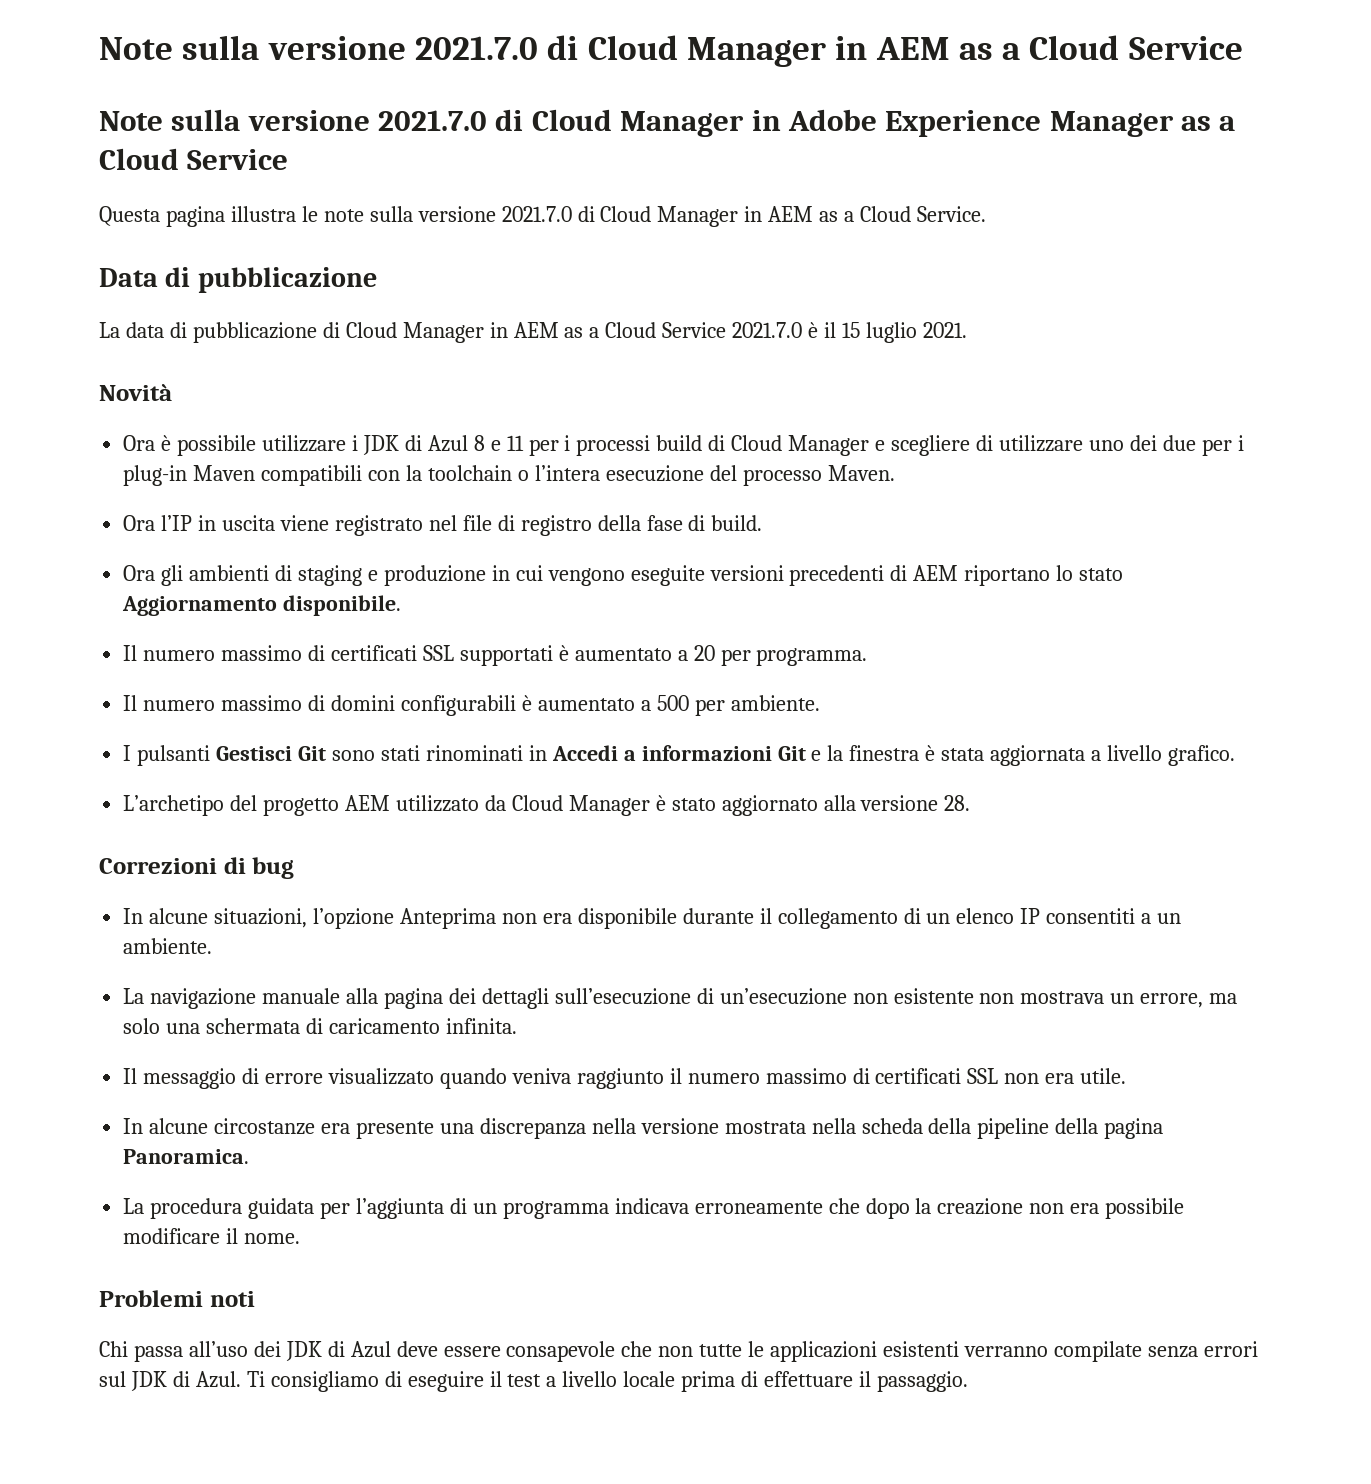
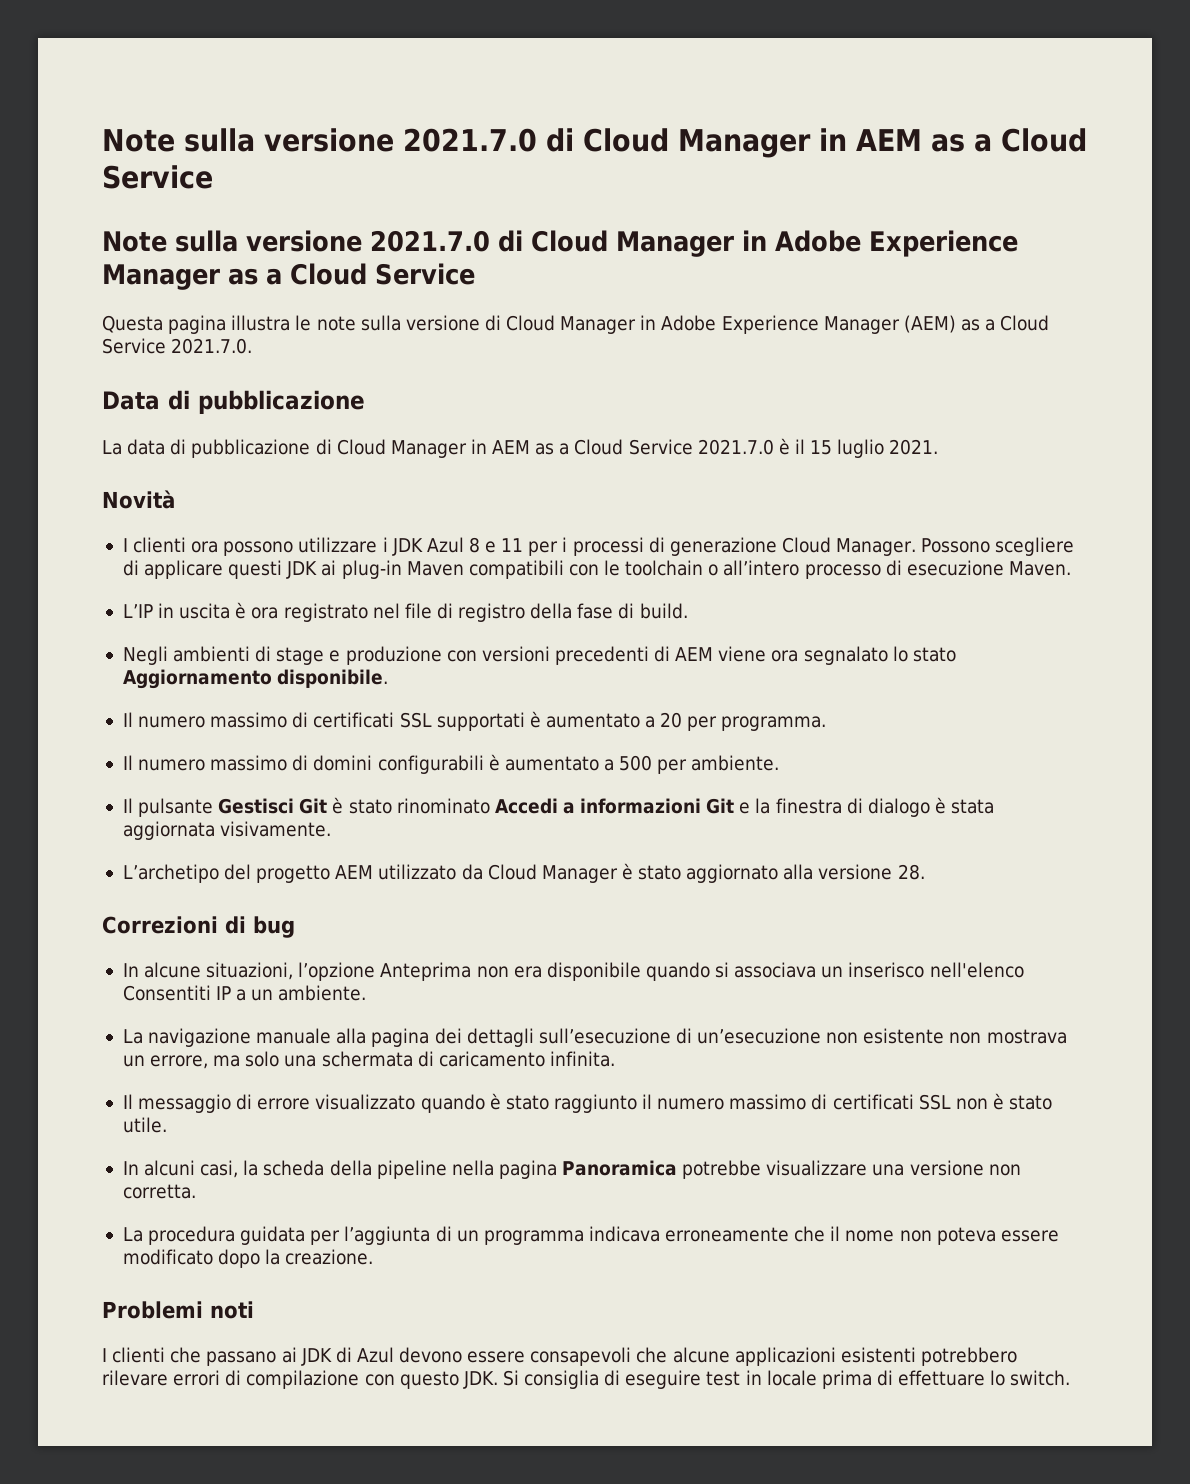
[501,206,987,227] 2021.7.0 di Cloud Manager in AEM as a Cloud Service. -> [484,315,1050,334] [102,338,253,354] di Cloud Manager in Adobe Experience Manager (AEM) as a Cloud Service 2021.7.0.
[123,435,257,456] Ora è possibile -> [122,537,294,556] I clienti ora possono
[404,435,422,451] di -> (423, 547) none
[656,435,1244,456] build di Cloud Manager e scegliere di utilizzare uno dei due per i -> [648,537,1075,556] [122,560,337,579] di generazione Cloud Manager. Possono scegliere di applicare questi JDK ai
[405,465,422,481] la -> [604,560,621,576] le
[534,465,895,486] [123,515,329,531] l’intera esecuzione del processo Maven. // Ora l’IP in uscita viene -> [723,560,1071,579] [122,602,279,619] all’intero processo di esecuzione Maven. // L’IP in uscita è ora
[123,565,184,586] Ora gli -> [122,646,168,665] Negli
[297,565,362,586] staging -> [276,647,325,665] stage
[491,565,705,586] in cui vengono eseguite -> [446,650,477,662] con
[964,565,1051,586] riportano -> [718,646,888,665] viene ora segnalato
[123,745,547,766] I pulsanti Gestisci Git sono stati rinominati in -> [122,797,490,817] Il pulsante Gestisci Git è stato rinominato
(920, 753) none -> [846,798,930,817] di dialogo
[1091,745,1236,766] a livello grafico. -> [220,821,332,837] visivamente.
[682,908,1136,929] durante il collegamento di un elenco IP consentiti -> [645,962,1024,981] [122,985,232,1001] quando si associava un inserisco nell'elenco Consentiti IP
[511,1068,571,1084] veniva -> [489,1093,549,1110] è stato
[1045,1073,1075,1084] era -> [992,1093,1053,1110] è stato
[149,1118,1164,1139] [123,1149,250,1164] alcune circostanze era presente una discrepanza nella versione mostrata nella scheda della pipeline della pagina Panoramica. -> [144,1160,1021,1179] [122,1184,196,1199] alcuni casi, la scheda della pipeline nella pagina Panoramica potrebbe visualizzare una versione non corretta.
[865,1198,1185,1219] [123,1228,301,1244] [99,1290,255,1307] [99,1341,1258,1362] [99,1371,618,1392] dopo la creazione non era possibile modificare il nome. // Problemi noti // Chi passa all’uso dei JDK di Azul deve essere consapevole che non tutte le applicazioni esistenti verranno compilate senza errori sul JDK di Azul. Ti consigliamo di eseguire il test a livello -> [830,1226,1059,1245] [122,1249,374,1268] [102,1301,254,1319] [102,1347,1017,1366] [102,1370,762,1389] il nome non poteva essere modificato dopo la creazione. // Problemi noti // I clienti che passano ai JDK di Azul devono essere consapevoli che alcune applicazioni esistenti potrebbero rilevare errori di compilazione con questo JDK. Si consiglia di eseguire test in
[859,1371,968,1392] il passaggio. -> [990,1370,1071,1386] lo switch.

